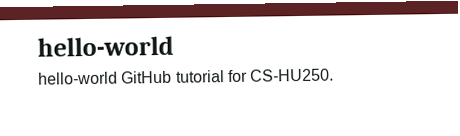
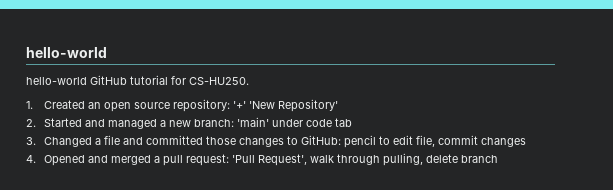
(335, 75) none -> [26,99,338,112] [26,117,352,129] [26,135,526,148] [26,153,498,166] // 1. Created an open source repository: '+' 'New Repository' // 2. Started and managed a new branch: 'main' under code tab // 3. Changed a file and committed those changes to GitHub: pencil to edit file, commit changes // 4. Opened and merged a pull request: 'Pull Request', walk through pulling, delete branch

